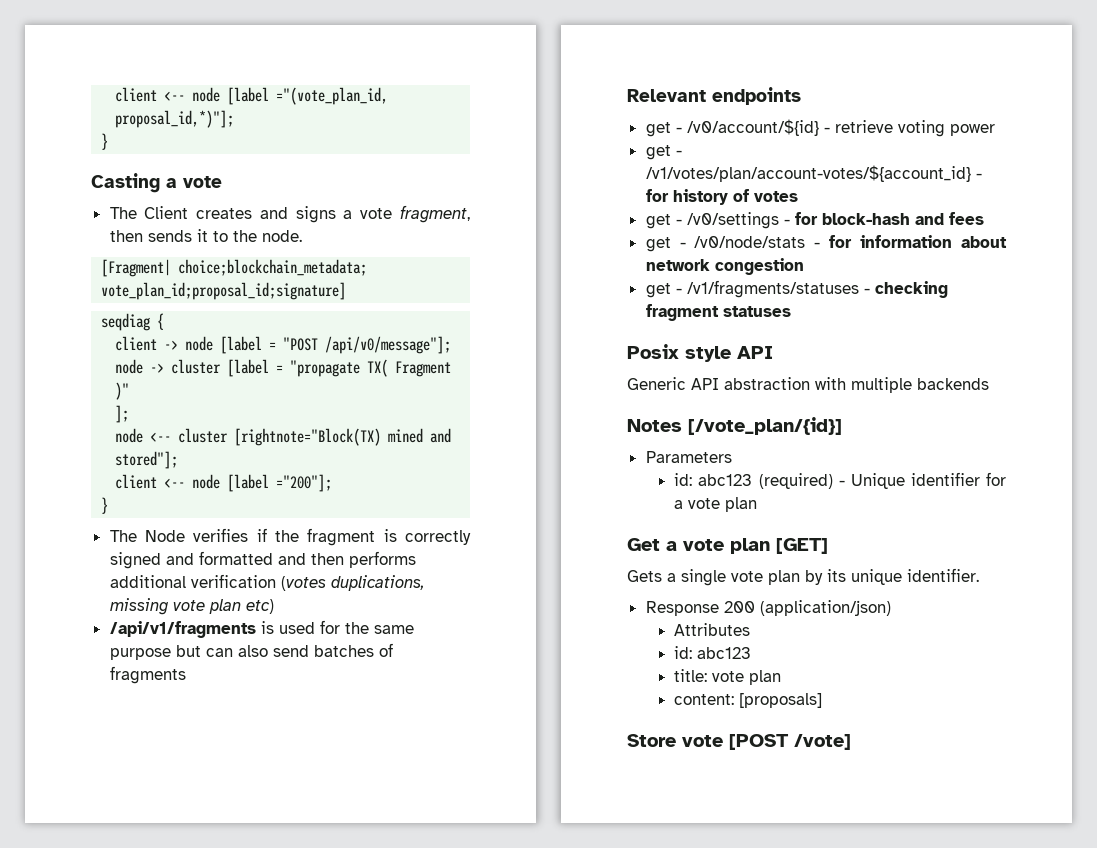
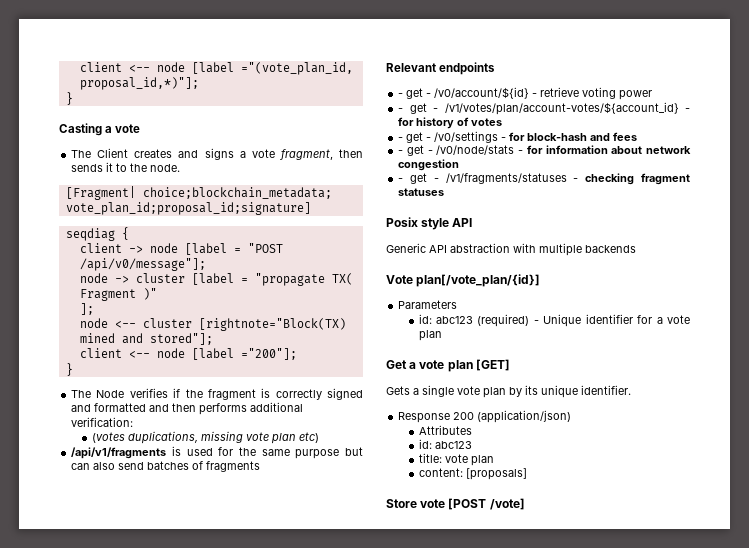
[190,574,276,588] verification -> [71,417,134,427] verification: //
(801, 96) none -> [398,93,404,97] -
(995, 130) none -> [398,108,404,112] -
(798, 196) none -> [398,137,404,141] -
(984, 218) none -> [398,150,404,154] -
(804, 266) none -> [398,178,404,182] -
[627,417,842,435] Notes [/vote_plan/{id}] -> [386,274,541,287] Vote plan[/vote_plan/{id}]

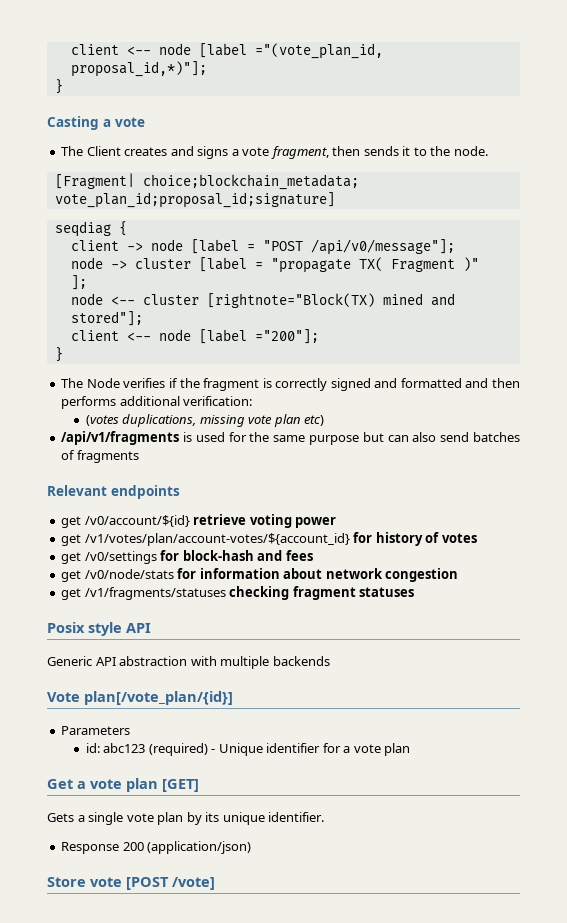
[398,87,653,100] [398,102,690,115] - get - /v0/account/${id} - retrieve voting power // - get - /v1/votes/plan/account-votes/${account_id} - -> [61,514,337,528] [61,533,350,546] get /v0/account/${id} retrieve voting power // get /v1/votes/plan/account-votes/${account_id}
[398,131,507,143] - get - /v0/settings - -> [61,551,157,564] get /v0/settings
[398,145,524,156] - get - /v0/node/stats - -> [61,569,174,582] get /v0/node/stats
[398,173,579,184] - get - /v1/fragments/statuses - -> [61,587,226,600] get /v1/fragments/statuses
[418,425,472,435] [418,439,472,449] [418,453,494,466] [418,468,527,480] // Attributes // id: abc123 // title: vote plan // content: [proposals] -> (252, 847) none

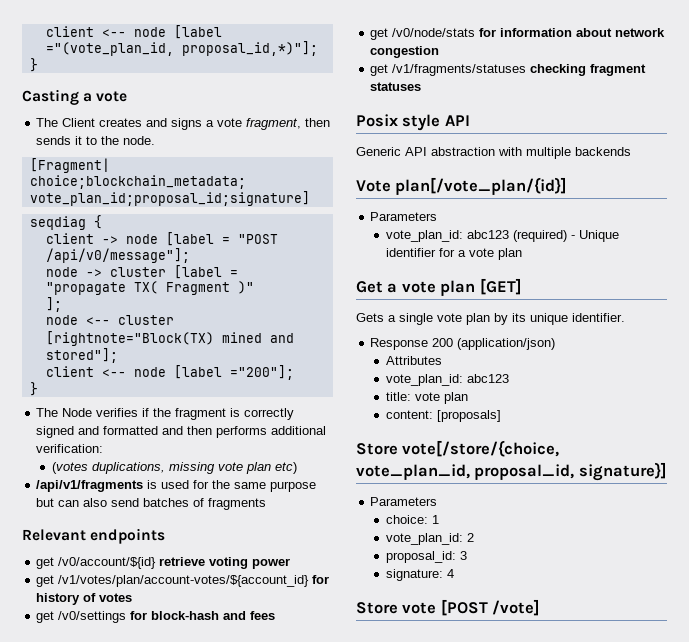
[85,743,100,753] id: -> [385,230,463,242] vote_plan_id:
(252, 847) none -> [385,356,442,365] [385,374,509,386] [385,392,468,404] [385,410,501,422] [356,440,560,457] [356,462,667,481] [370,497,438,506] [385,515,439,524] [385,533,474,545] [385,551,467,563] [385,569,454,581] // Attributes // vote_plan_id: abc123 // title: vote plan // content: [proposals] // Store vote[/store/{choice, vote_plan_id, proposal_id, signature}] // Parameters // choice: 1 // vote_plan_id: 2 // proposal_id: 3 // signature: 4

